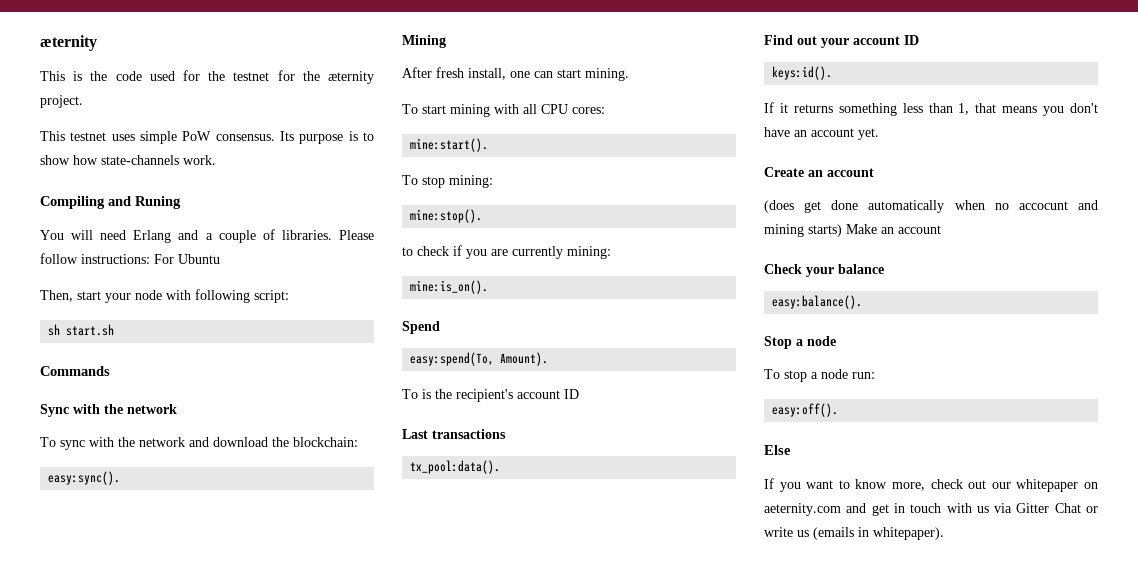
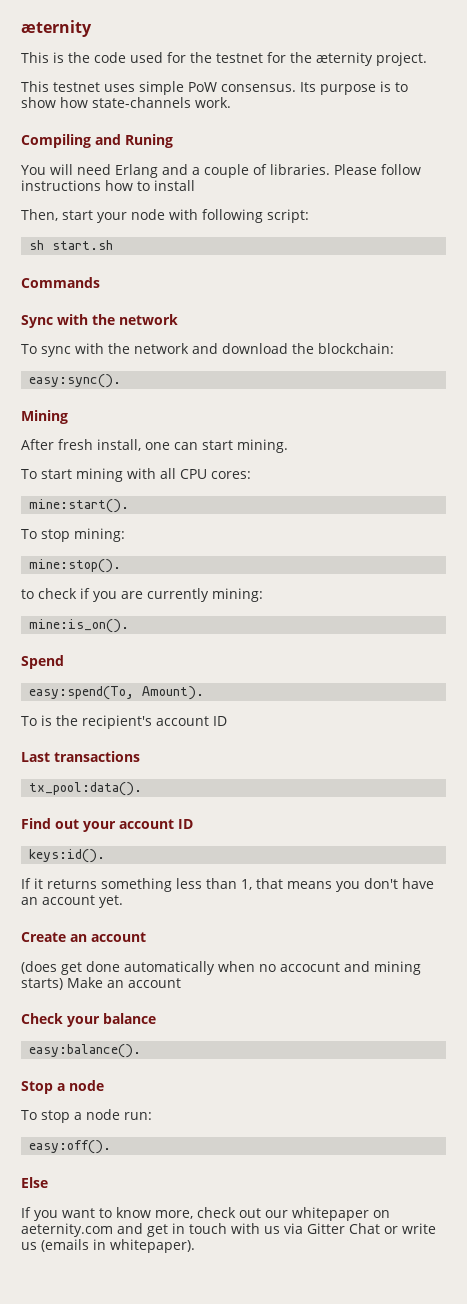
[81,254,220,264] instructions: For Ubuntu -> [21,180,195,191] instructions how to install

